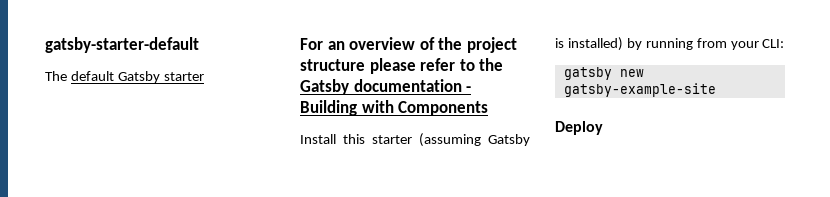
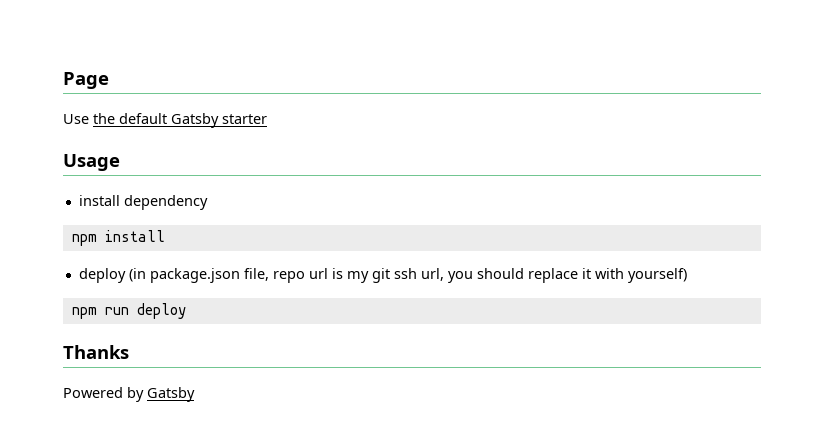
[45,37,199,53] [45,71,67,81] gatsby-starter-default // The -> [63,72,109,89] [63,113,115,124] Page // Use the
[300,37,517,53] [300,58,504,74] [300,79,472,95] [300,100,489,116] [300,133,530,147] [555,37,785,51] [563,67,644,80] [563,83,716,97] [555,121,603,135] For an overview of the project structure please refer to the Gatsby documentation - Building with Components // Install this starter (assuming Gatsby is installed) by running from your CLI: // gatsby new gatsby-example-site // Deploy -> [63,154,120,171] [78,195,208,210] [71,230,165,246] [78,268,687,283] [71,303,186,319] [63,345,129,359] [63,387,195,402] Usage // install dependency // npm install // deploy (in package.json file, repo url is my git ssh url, you should replace it with yourself) // npm run deploy // Thanks // Powered by Gatsby

